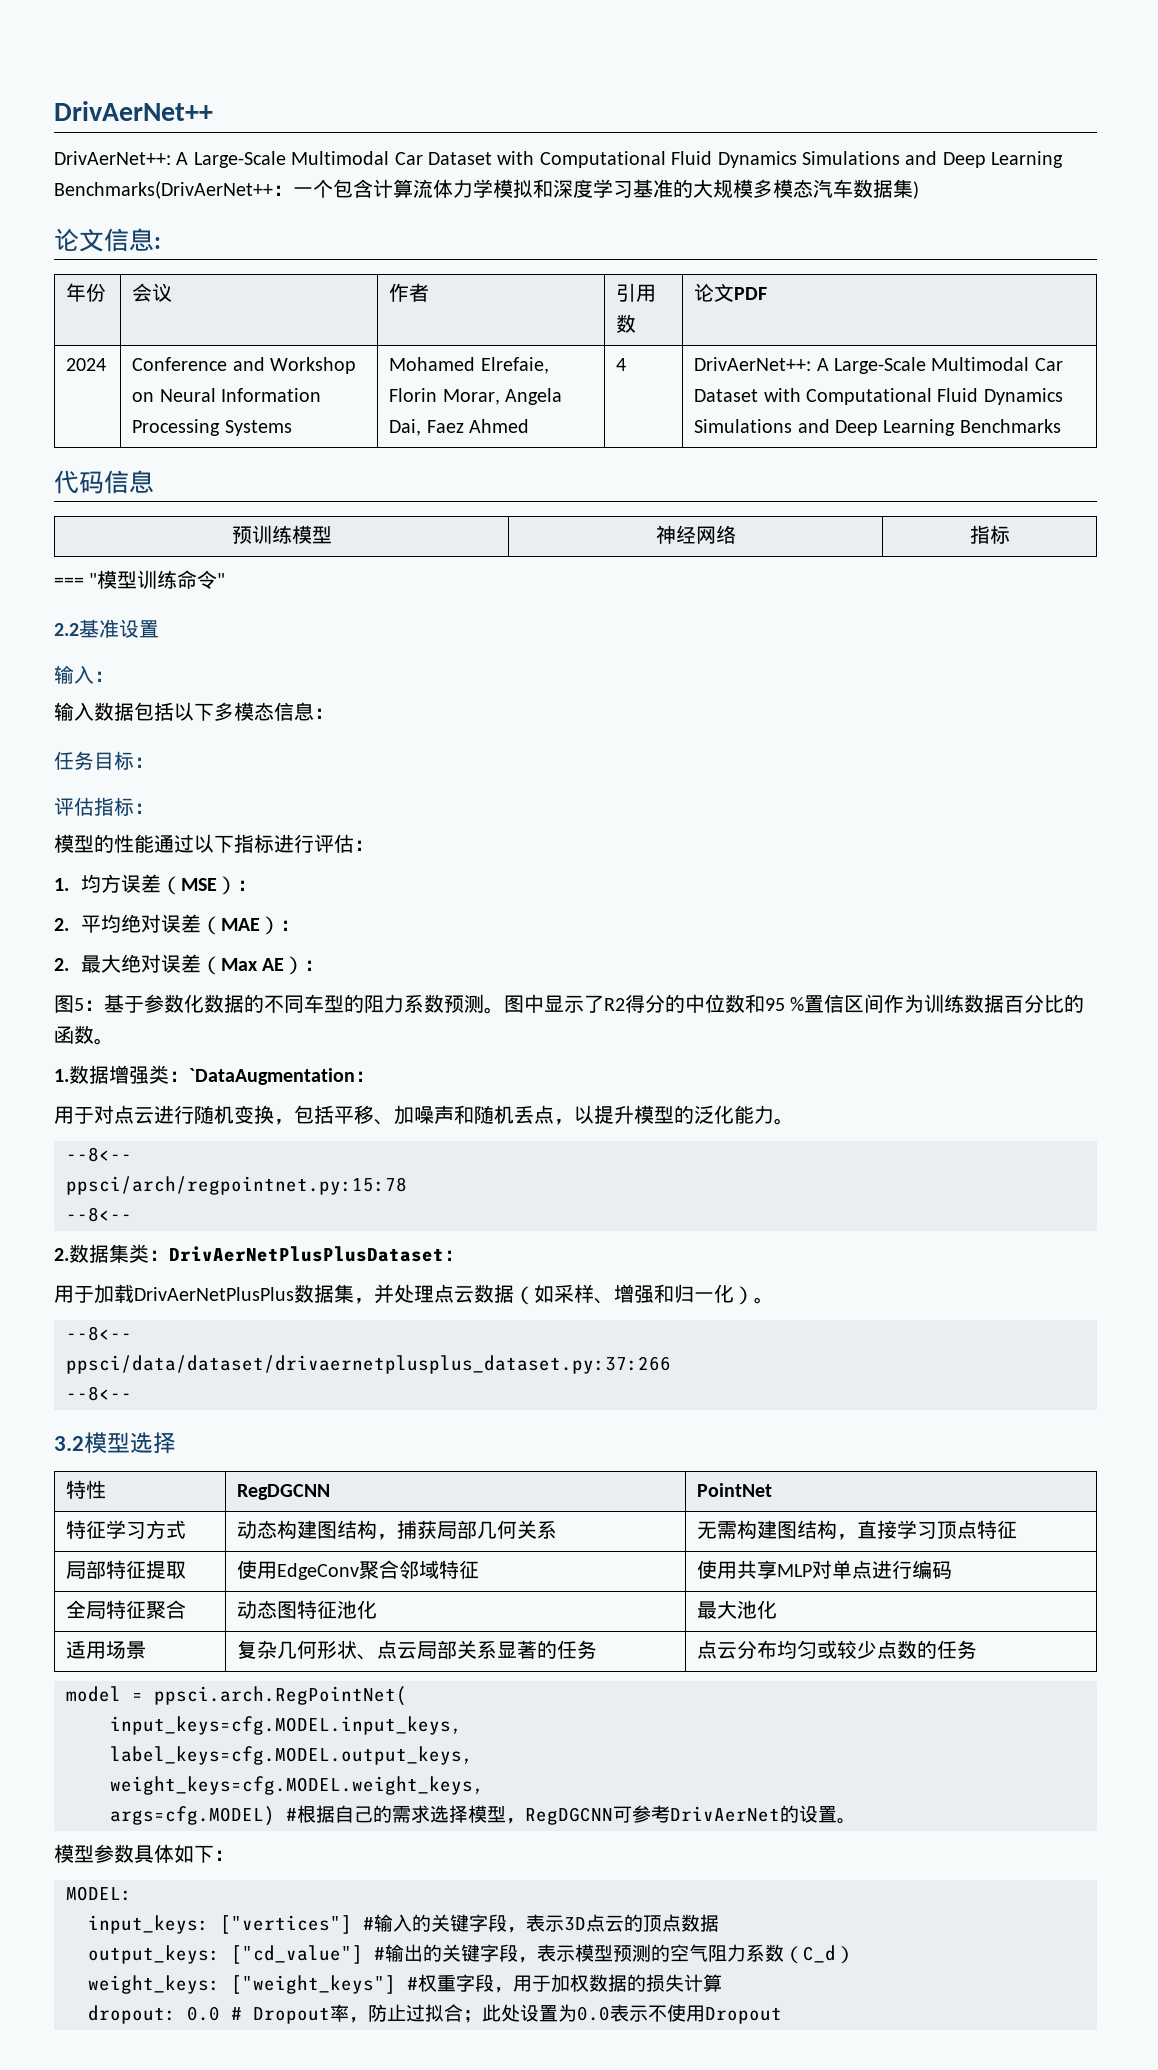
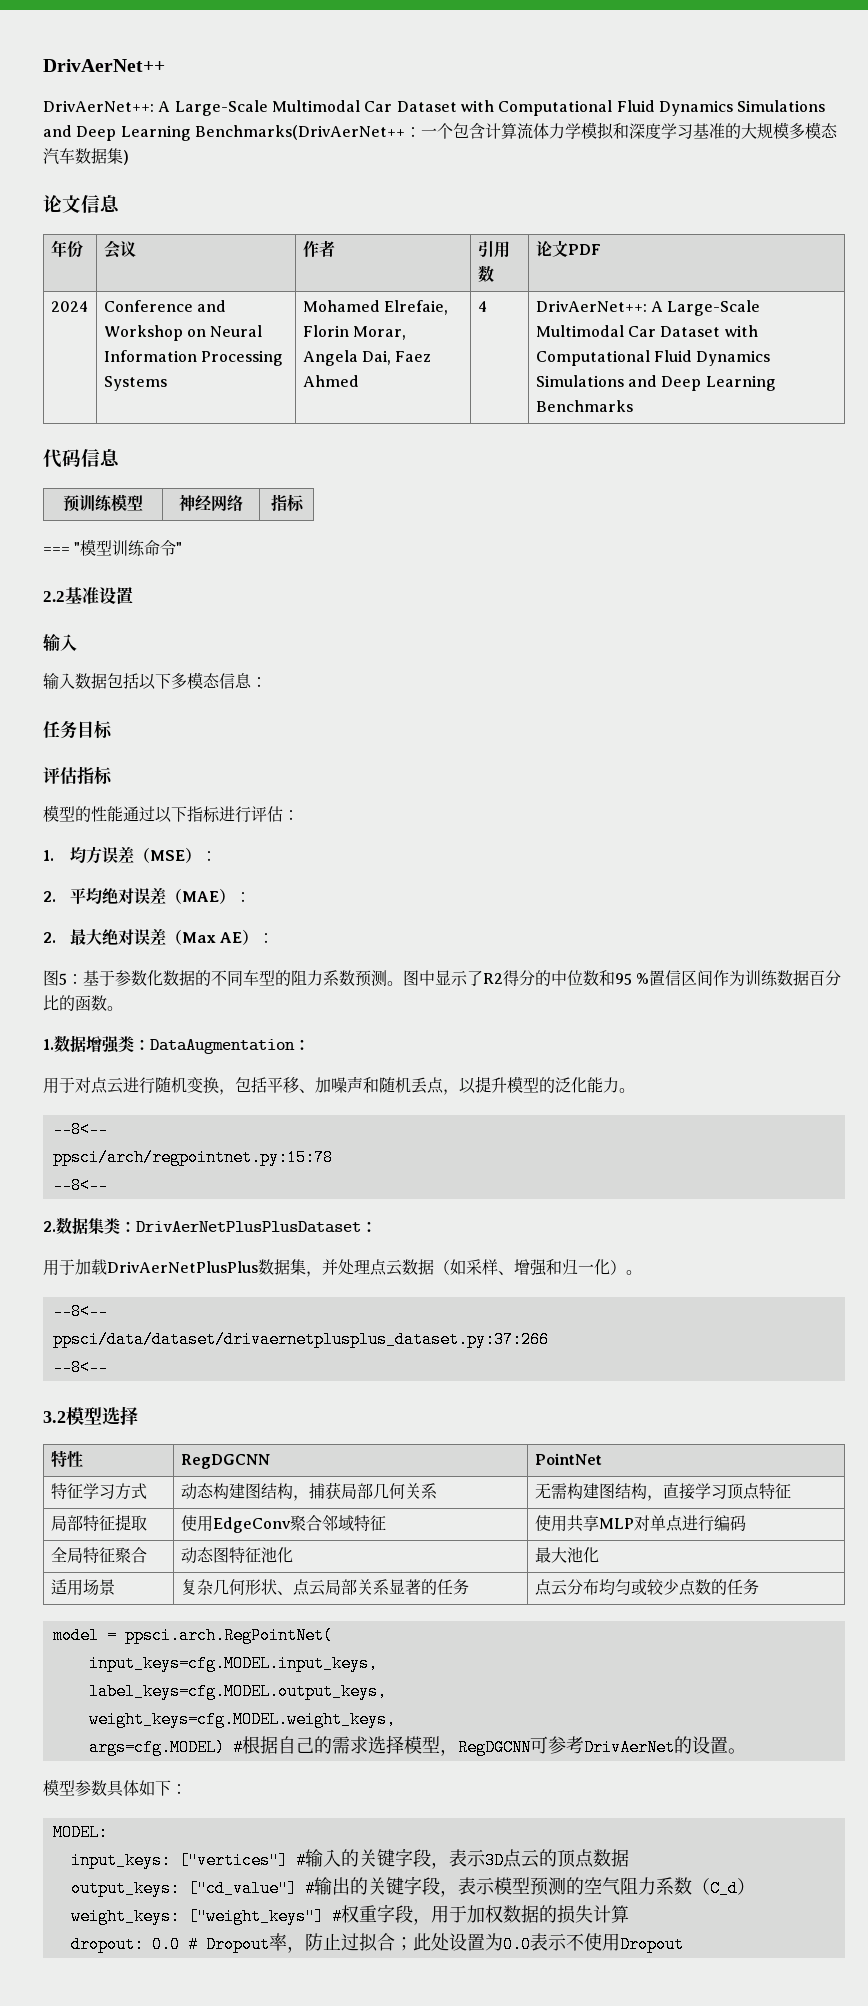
[154,237,161,249] : -> (120, 204) none
[94,671,114,682] ： -> (77, 642) none
[134,757,154,768] ： -> (113, 729) none
[134,803,154,814] ： -> (113, 775) none
[189,1068,355,1085] `DataAugmentation -> [150,1039,295,1054] DataAugmentation

